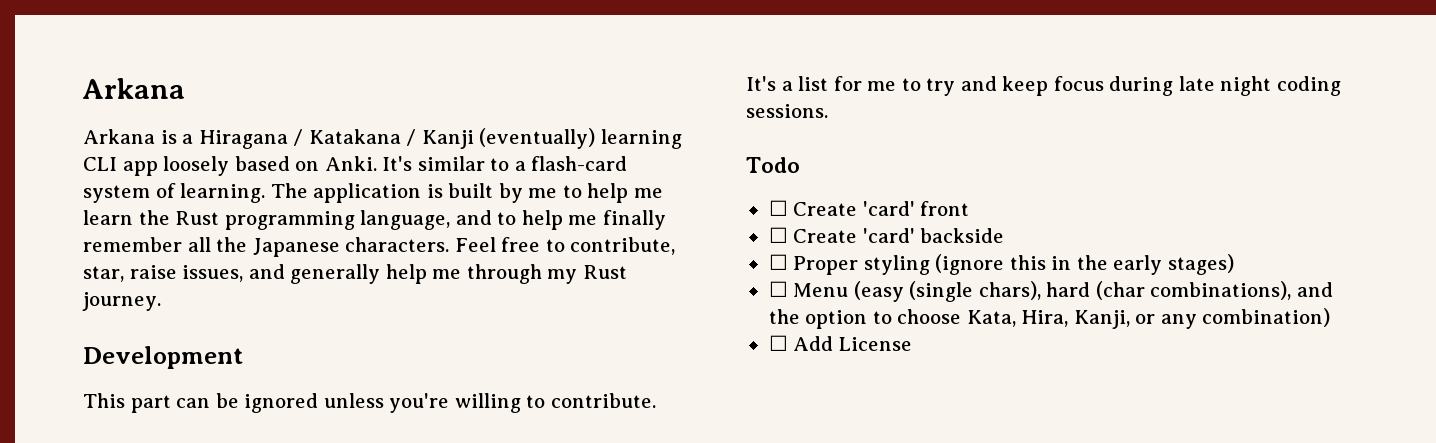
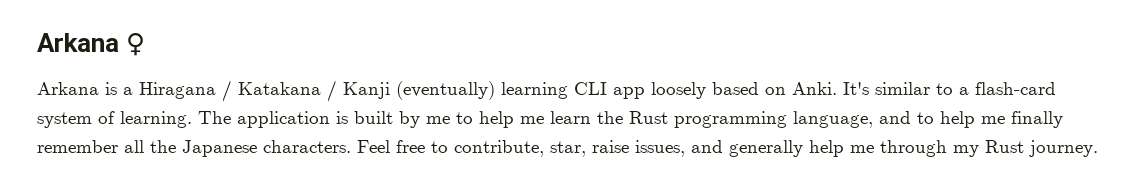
[82,78,185,99] Arkana -> [37,32,146,56] Arkana ♀
[83,346,243,369] [83,393,656,413] [746,76,1341,96] [746,104,828,118] [746,157,800,173] [768,200,970,216] [768,227,1005,243] [768,254,1234,275] [768,281,1333,302] [768,308,1331,329] [768,335,912,351] // Development // This part can be ignored unless you're willing to contribute. It's a list for me to try and keep focus during late night coding sessions. // Todo // ☐ Create 'card' front // ☐ Create 'card' backside // ☐ Proper styling (ignore this in the early stages) // ☐ Menu (easy (single chars), hard (char combinations), and the option to choose Kata, Hira, Kanji, or any combination) // ☐ Add License -> (1098, 148) none

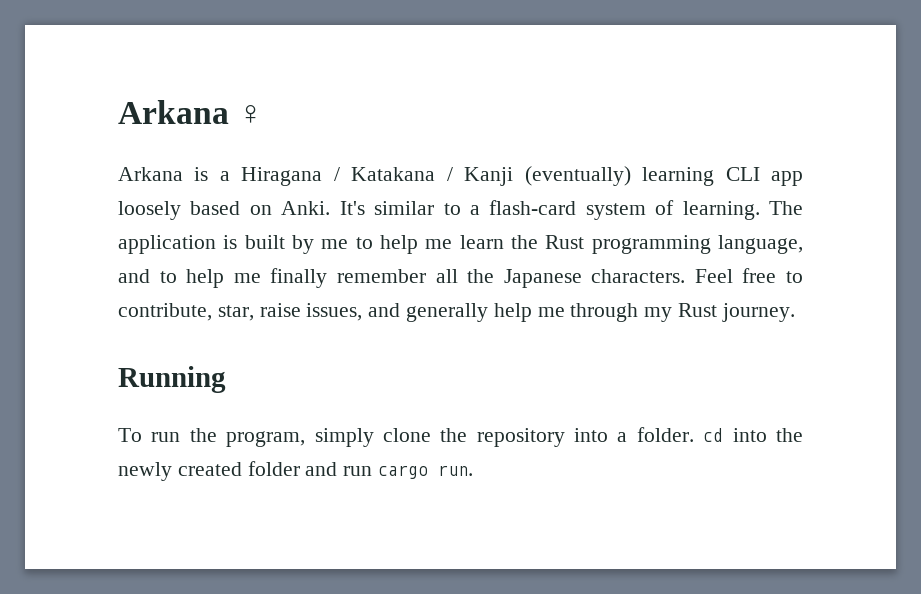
(1098, 148) none -> [118,366,226,393] [118,427,803,447] [118,461,474,481] // Running // To run the program, simply clone the repository into a folder. cd into the newly created folder and run cargo run.

